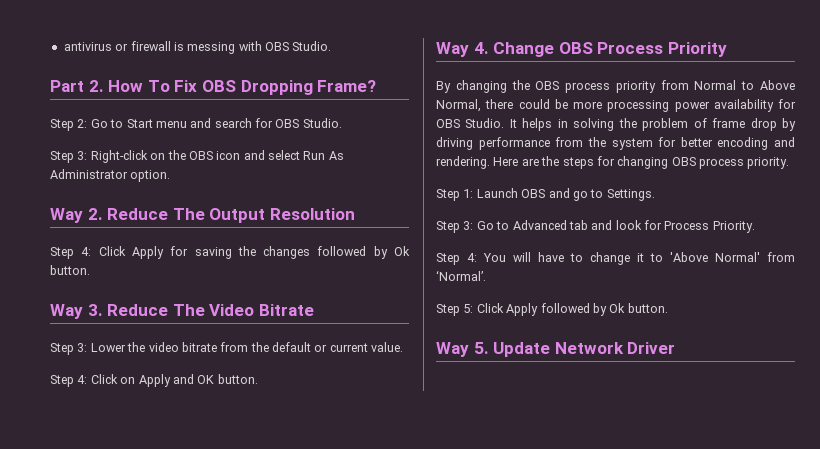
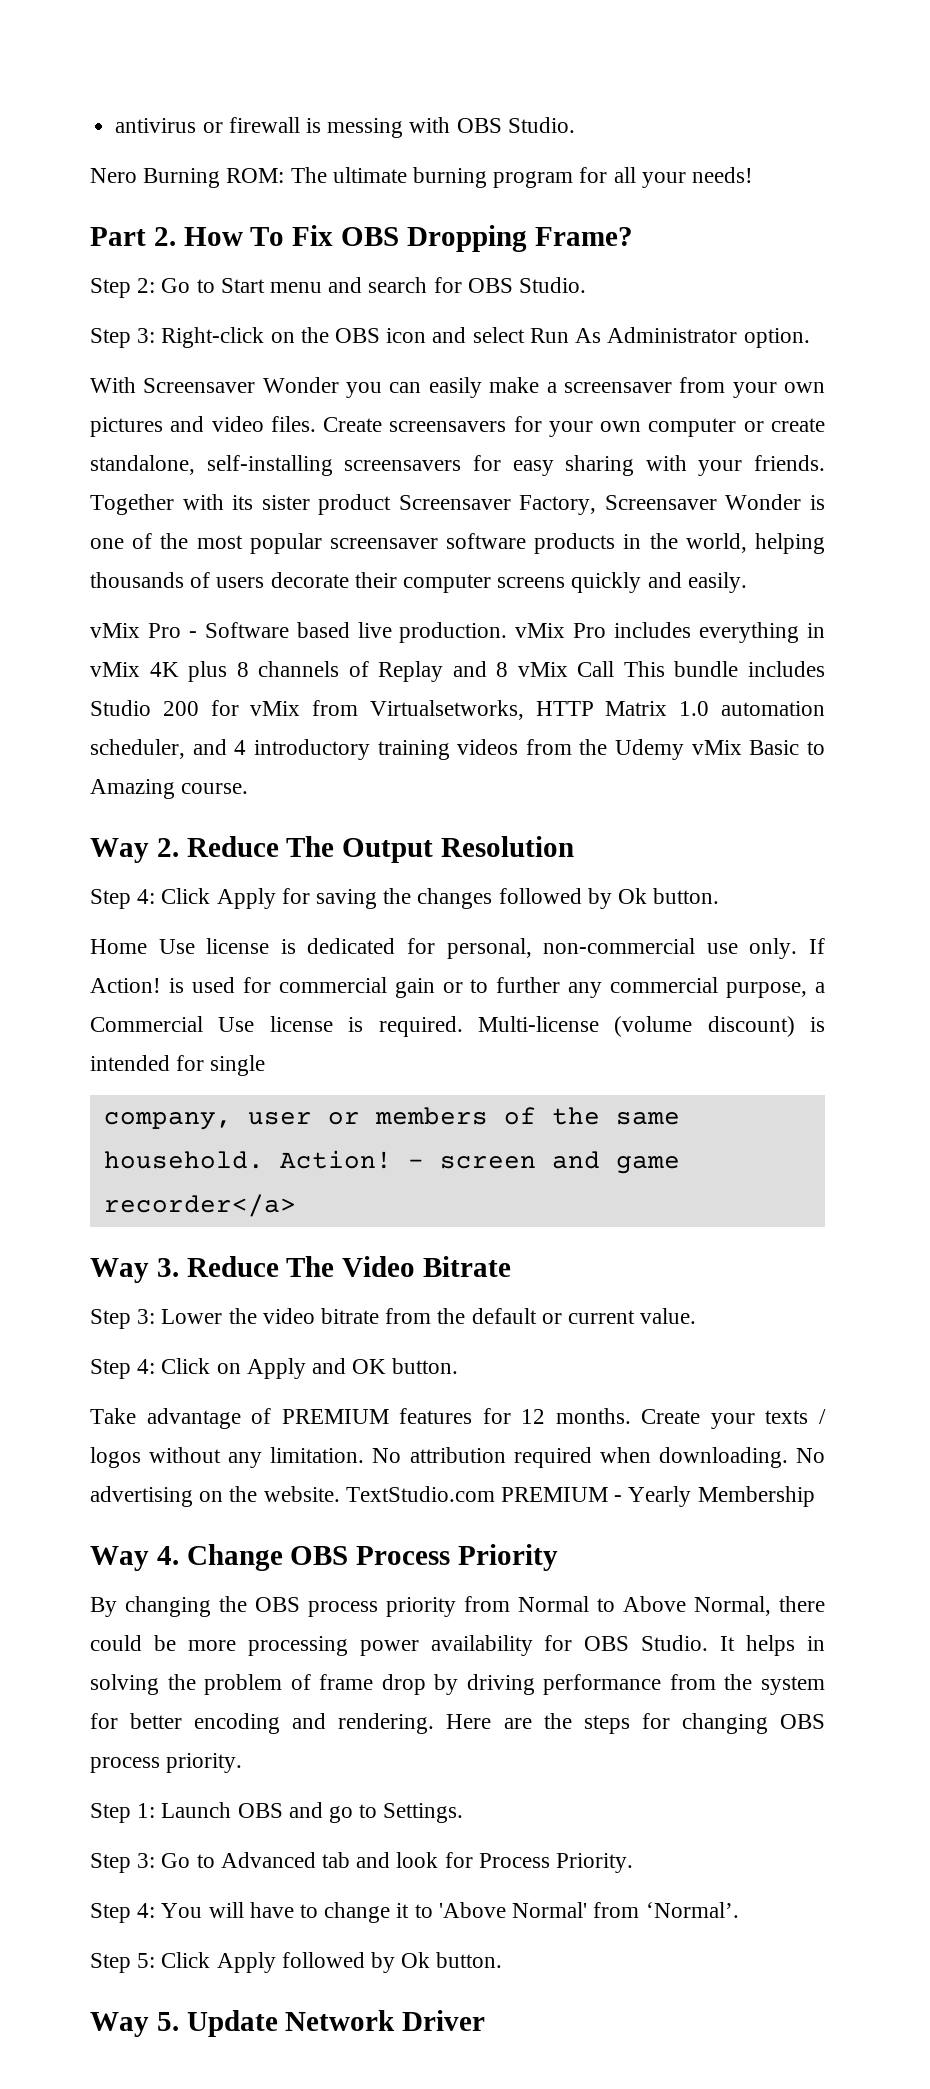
(332, 46) none -> [90,167,754,188] // Nero Burning ROM: The ultimate burning program for all your needs!
(171, 176) none -> [90,377,826,398] [90,416,825,437] [90,455,825,476] [90,494,825,515] [90,533,825,554] [90,572,747,593] [90,622,825,643] [90,661,826,682] [90,700,826,720] [90,739,825,760] [90,779,249,799] // With Screensaver Wonder you can easily make a screensaver from your own pictures and video files. Create screensavers for your own computer or create standalone, self-installing screensavers for easy sharing with your friends. Together with its sister product Screensaver Factory, Screensaver Wonder is one of the most popular screensaver software products in the world, helping thousands of users decorate their computer screens quickly and easily. // vMix Pro - Software based live production. vMix Pro includes everything in vMix 4K plus 8 channels of Replay and 8 vMix Call This bundle includes Studio 200 for vMix from Virtualsetworks, HTTP Matrix 1.0 automation scheduler, and 4 introductory training videos from the Udemy vMix Basic to Amazing course.
(90, 270) none -> [90,938,826,959] [90,977,825,998] [90,1016,825,1037] [90,1055,266,1076] [103,1107,680,1130] [103,1150,680,1174] [103,1194,296,1217] // Home Use license is dedicated for personal, non-commercial use only. If Action! is used for commercial gain or to further any commercial purpose, a Commercial Use license is required. Multi-license (volume discount) is intended for single // company, user or members of the same household. Action! - screen and game recorder</a>
(258, 379) none -> [90,1408,826,1429] [90,1447,825,1468] [90,1486,815,1507] // Take advantage of PREMIUM features for 12 months. Create your texts / logos without any limitation. No attribution required when downloading. No advertising on the website. TextStudio.com PREMIUM - Yearly Membership

